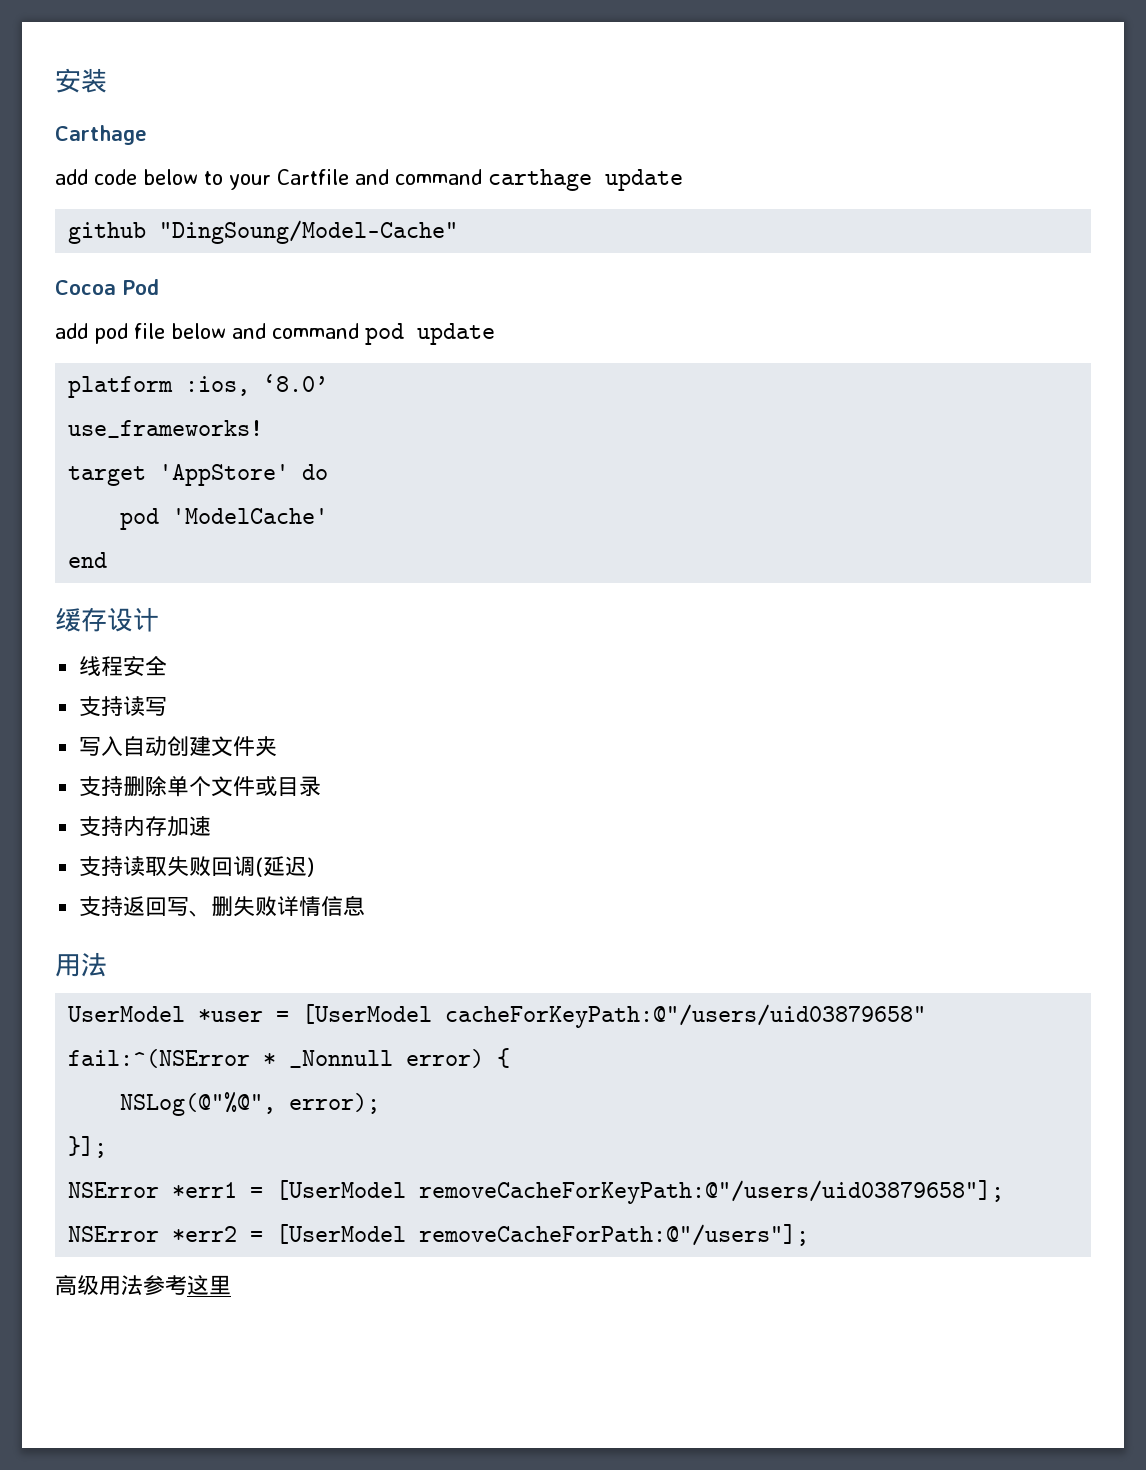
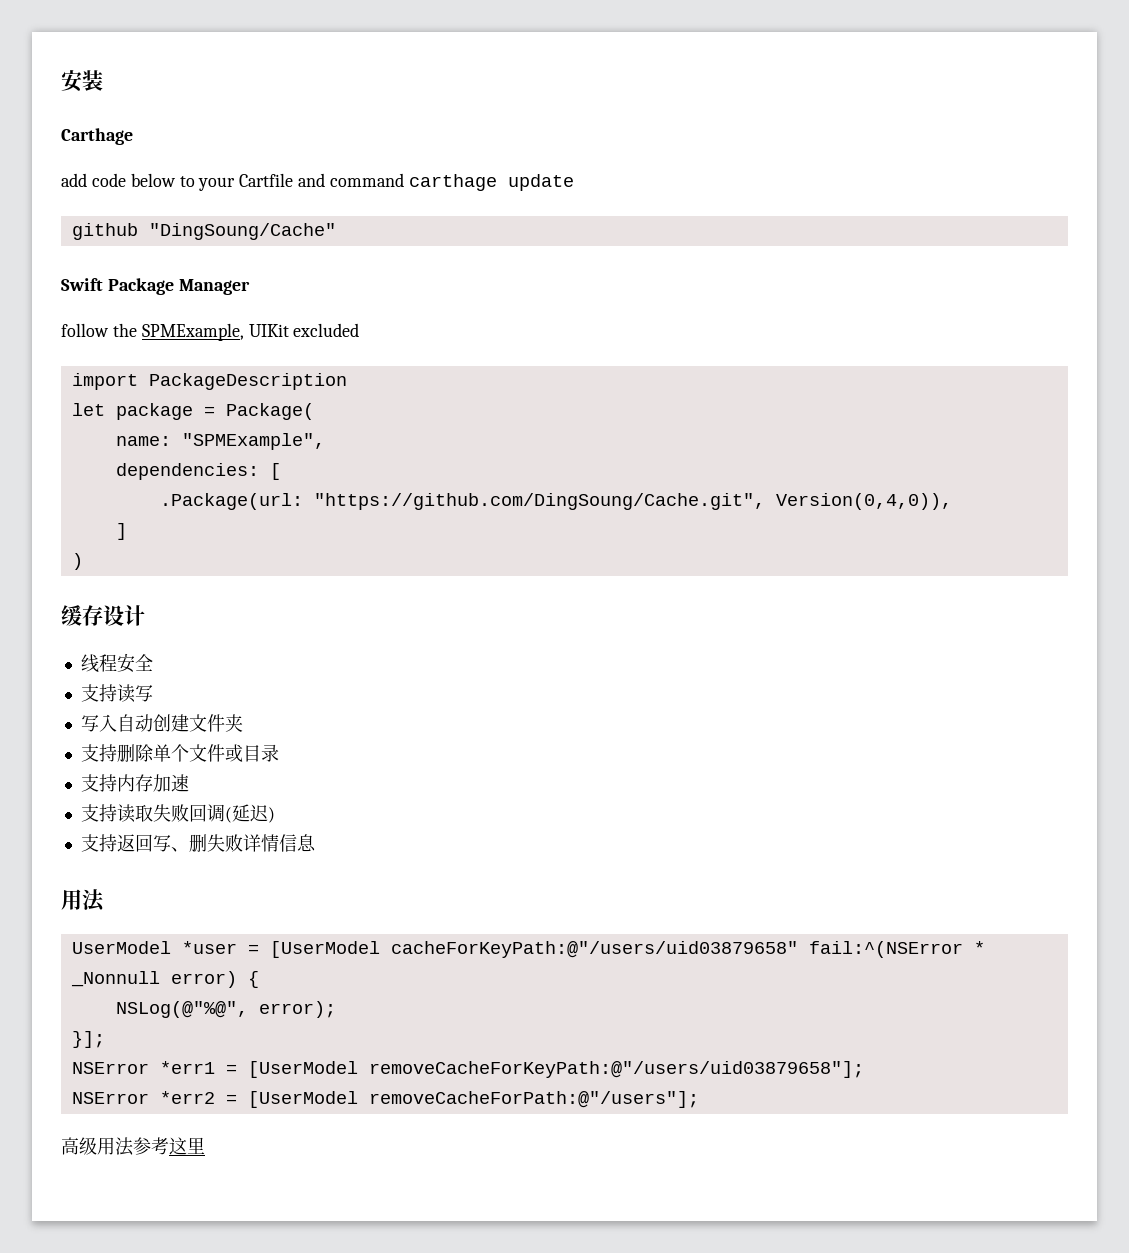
[159,220,459,244] [55,279,159,295] [55,323,495,345] [68,374,329,398] [68,420,264,438] [68,464,329,486] [120,508,329,530] [68,552,108,568] "DingSoung/Model-Cache" // Cocoa Pod // add pod file below and command pod update // platform :ios, ‘8.0’ // use_frameworks! // target 'AppStore' do // pod 'ModelCache' // end -> [148,223,336,240] [61,278,250,295] [61,323,360,341] [71,373,347,390] [71,403,314,420] [115,433,325,450] [115,463,281,480] [159,493,952,510] [115,523,127,540] [71,553,83,570] "DingSoung/Cache" // Swift Package Manager // follow the SPMExample, UIKit excluded // import PackageDescription // let package = Package( // name: "SPMExample", // dependencies: [ // .Package(url: "https://github.com/DingSoung/Cache.git", Version(0,4,0)), // ] // )

